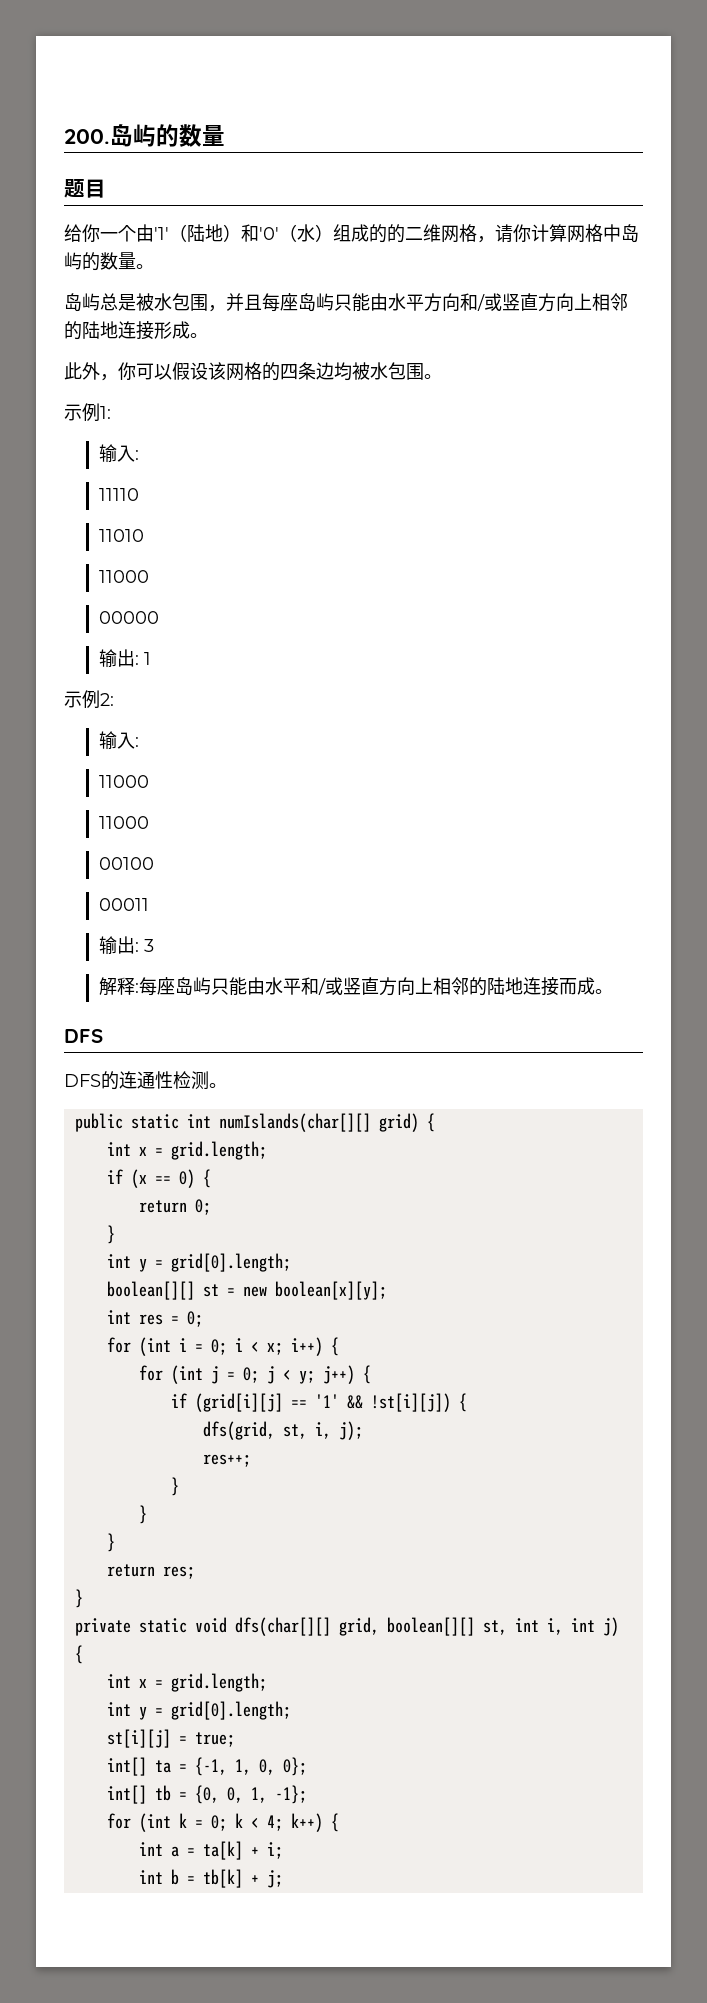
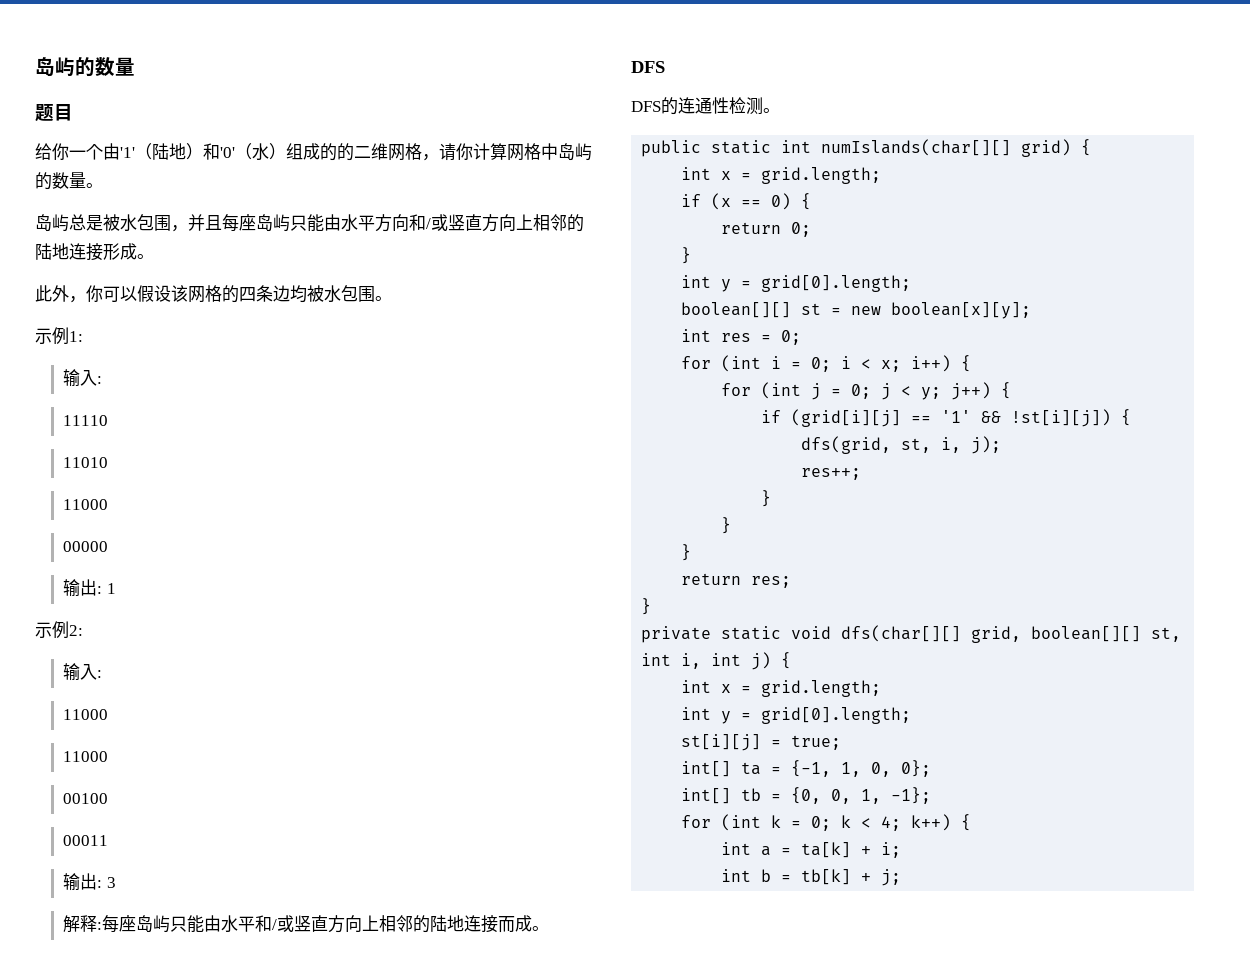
[64,129,110,144] 200. -> (35, 67) none

